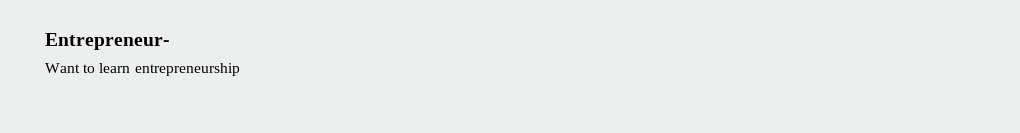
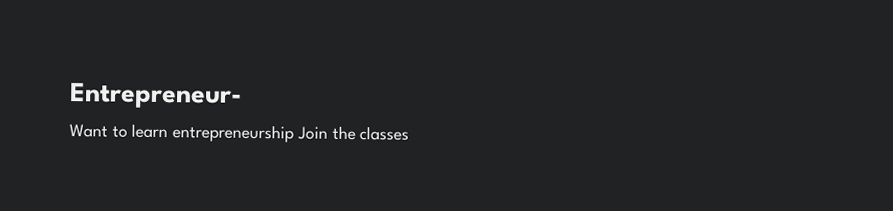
(240, 69) none -> [296,125,410,141] Join the classes

